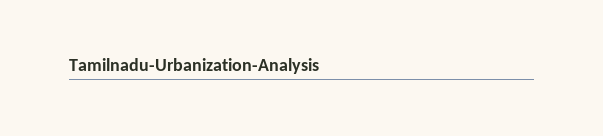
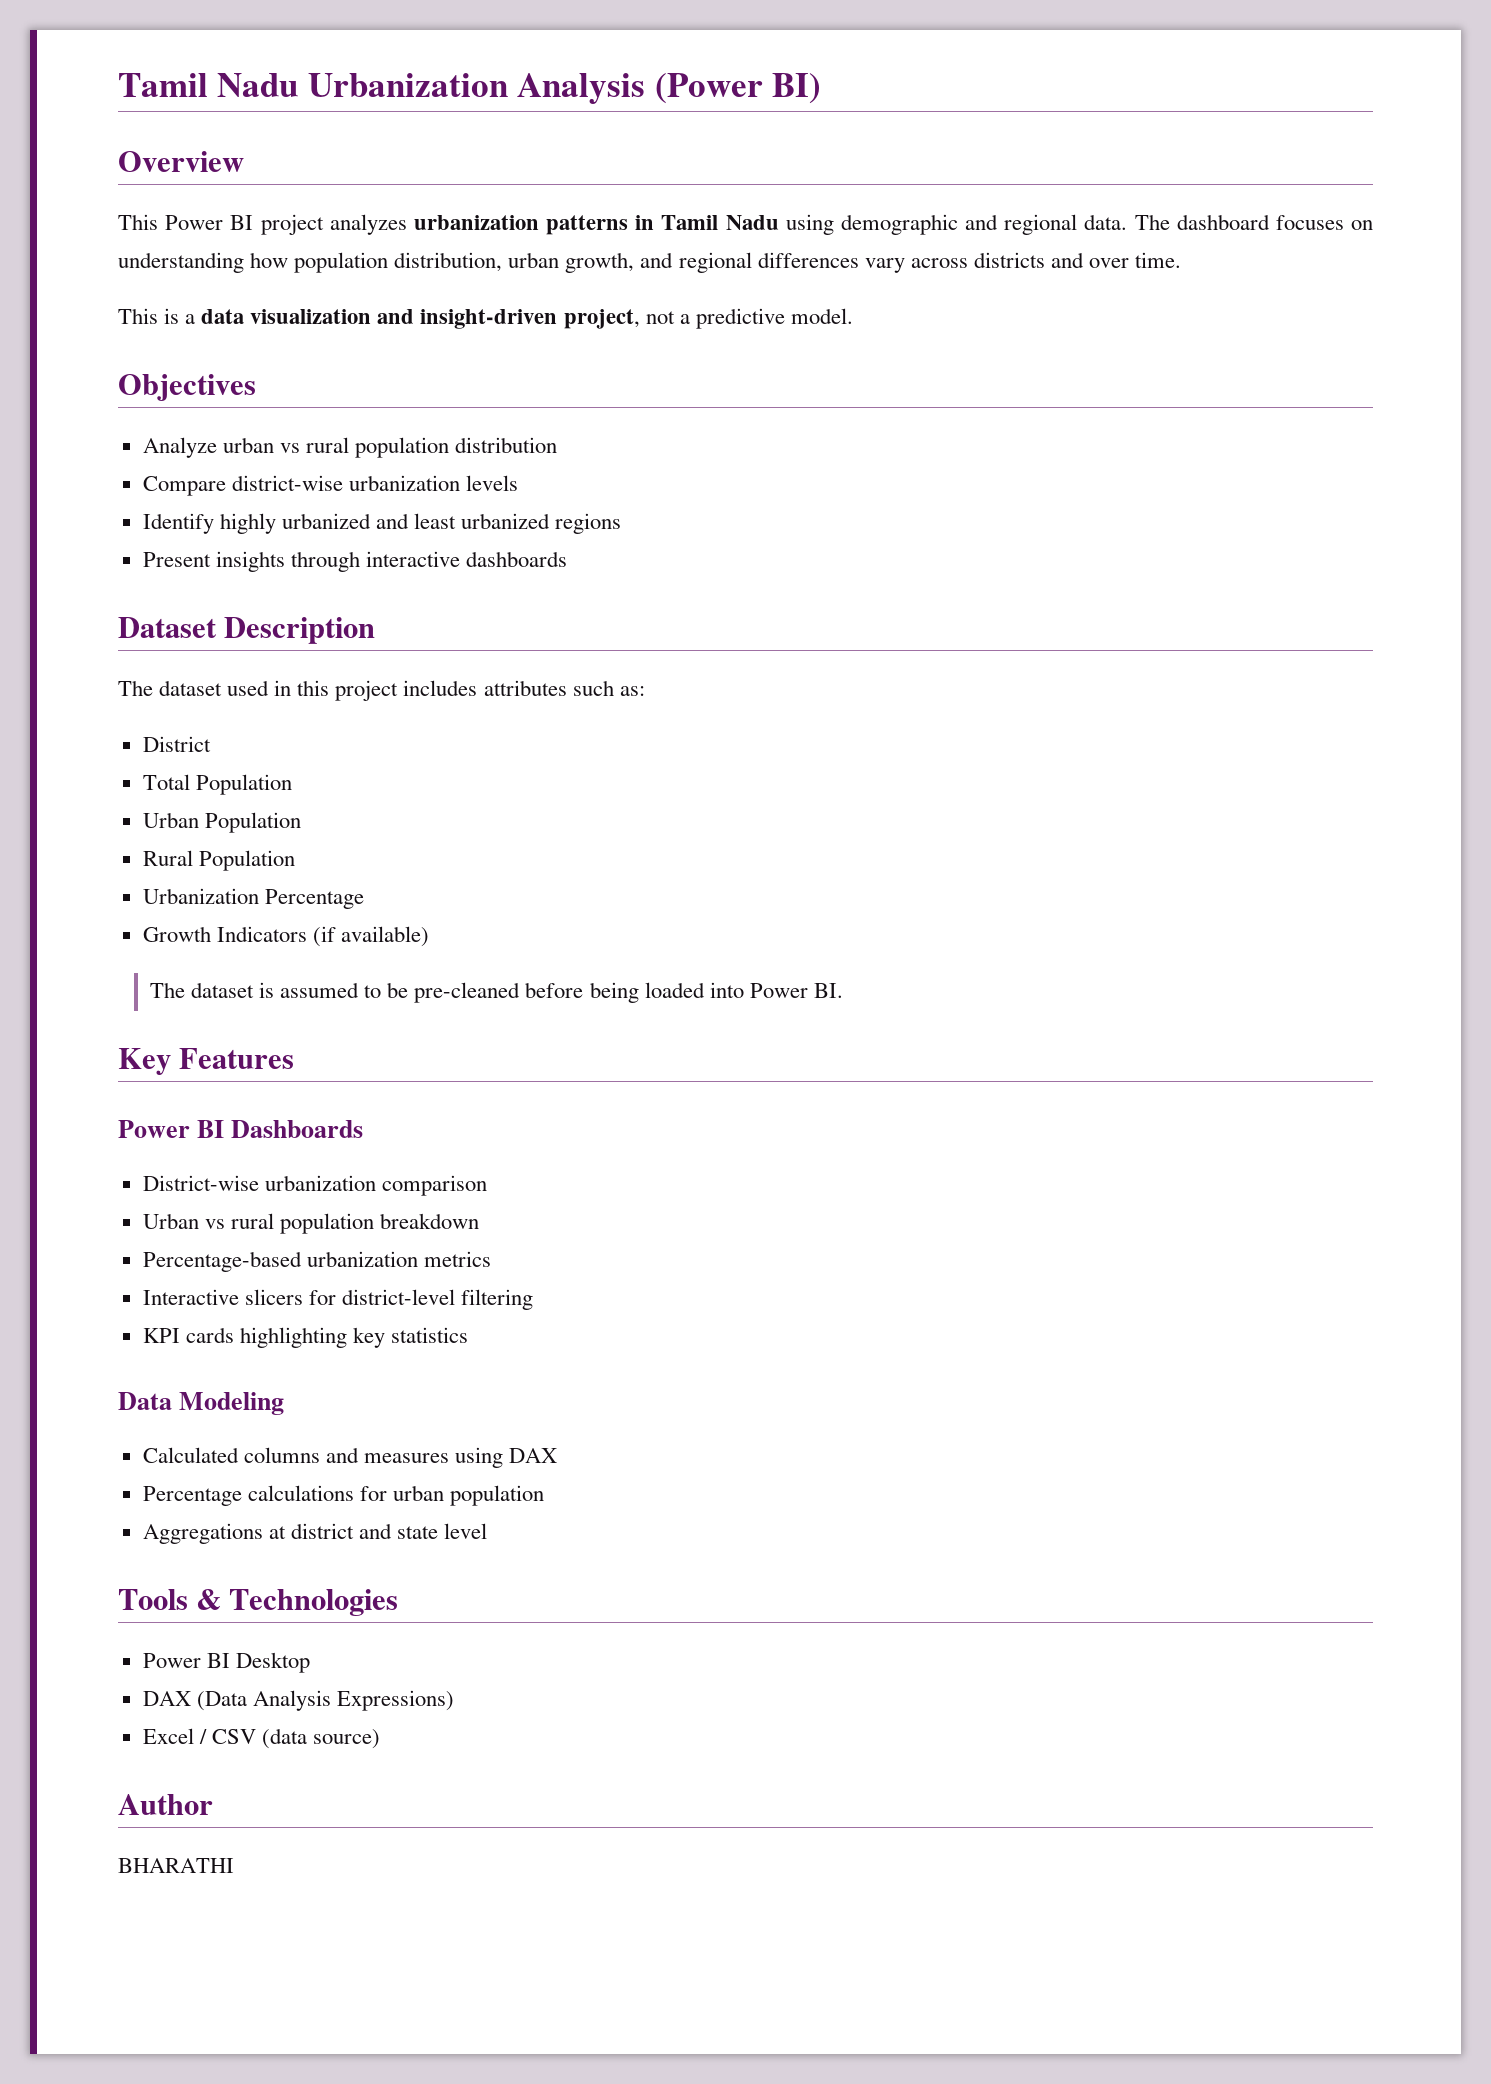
[69,58,319,74] Tamilnadu-Urbanization-Analysis -> [118,73,822,104] [118,151,244,172] [118,214,1373,235] [118,252,1182,273] [118,308,853,329] [118,374,256,401] [142,437,558,458] [142,475,518,496] [142,513,622,534] [142,551,568,572] [118,617,376,644] [118,680,645,701] [142,736,211,752] [142,774,292,795] [142,812,301,833] [142,850,295,871] [142,888,364,909] [142,926,429,947] [149,982,843,1003] [118,1048,295,1075] [118,1120,364,1138] [142,1175,487,1196] [142,1213,480,1234] [142,1251,491,1272] [142,1289,534,1310] [142,1327,469,1348] [118,1392,285,1415] [142,1447,558,1468] [142,1485,545,1506] [142,1523,488,1544] [118,1589,399,1616] [142,1652,310,1673] [142,1690,454,1711] [142,1728,381,1749] [118,1794,213,1815] [118,1858,234,1873] Tamil Nadu Urbanization Analysis (Power BI) // Overview // This Power BI project analyzes urbanization patterns in Tamil Nadu using demographic and regional data. The dashboard focuses on understanding how population distribution, urban growth, and regional differences vary across districts and over time. // This is a data visualization and insight-driven project, not a predictive model. // Objectives // Analyze urban vs rural population distribution // Compare district-wise urbanization levels // Identify highly urbanized and least urbanized regions // Present insights through interactive dashboards // Dataset Description // The dataset used in this project includes attributes such as: // District // Total Population // Urban Population // Rural Population // Urbanization Percentage // Growth Indicators (if available) // The dataset is assumed to be pre-cleaned before being loaded into Power BI. // Key Features // Power BI Dashboards // District-wise urbanization comparison // Urban vs rural population breakdown // Percentage-based urbanization metrics // Interactive slicers for district-level filtering // KPI cards highlighting key statistics // Data Modeling // Calculated columns and measures using DAX // Percentage calculations for urban population // Aggregations at district and state level // Tools & Technologies // Power BI Desktop // DAX (Data Analysis Expressions) // Excel / CSV (data source) // Author // BHARATHI

